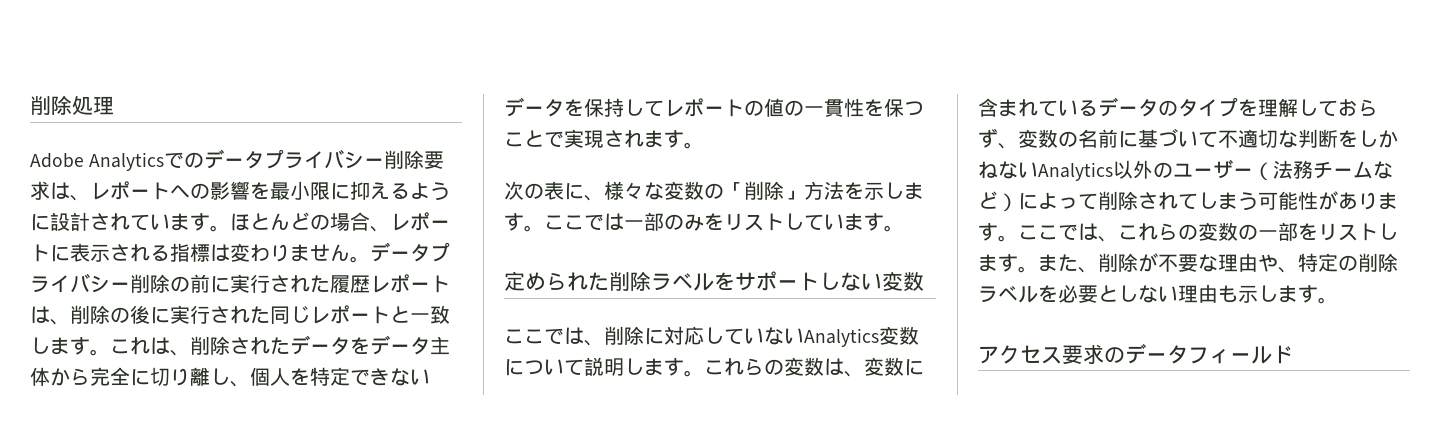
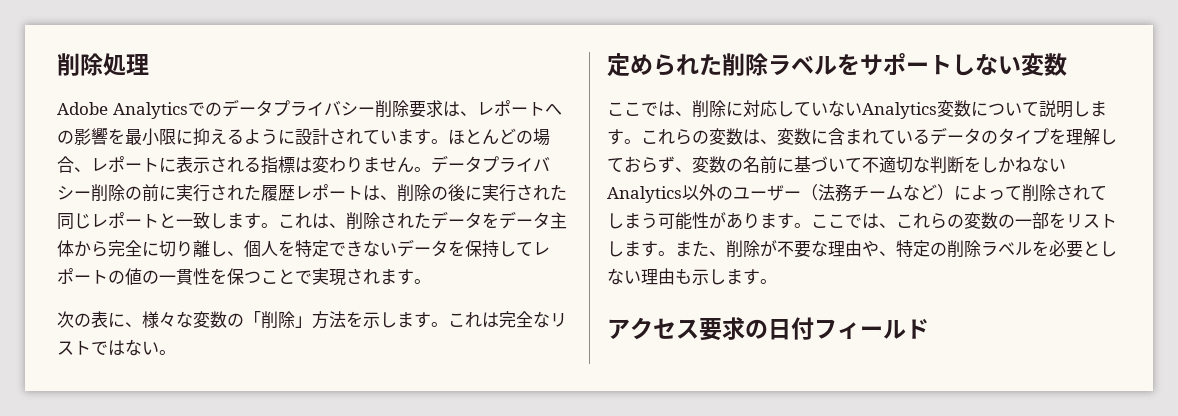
[564,212,884,231] こでは一部のみをリストしています -> [465,311,567,328] [57,339,159,356] れは完全なリストではない
[1125,343,1188,364] データ -> [768,317,814,340] 日付

